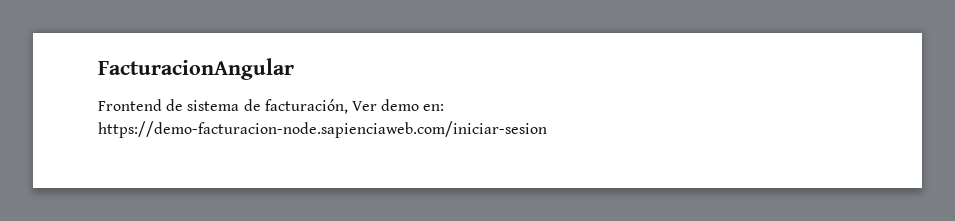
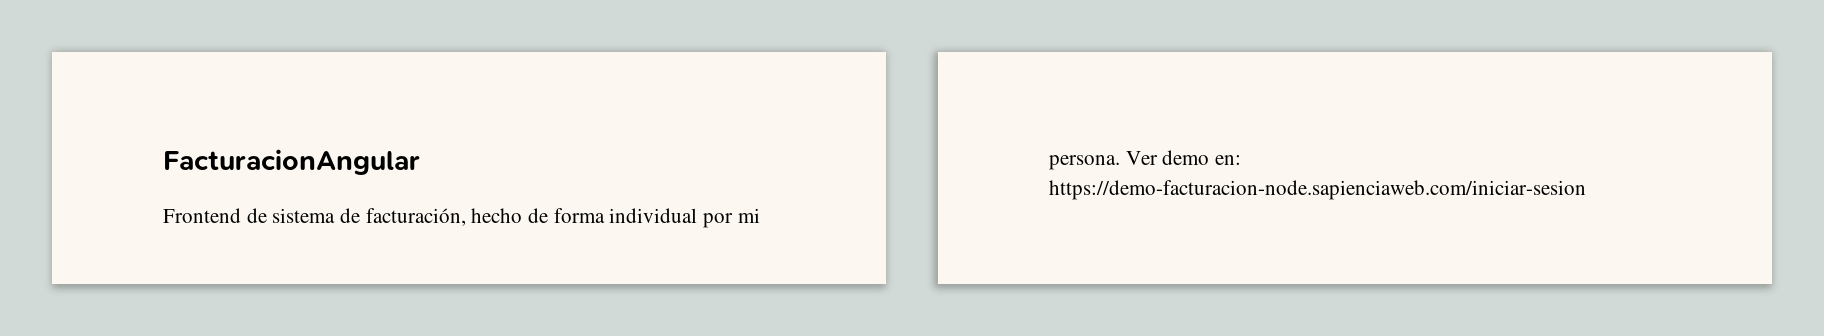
(348, 106) none -> [471,208,760,228] [1049,155,1120,170] hecho de forma individual por mi persona.

